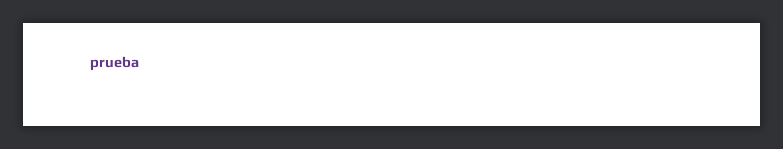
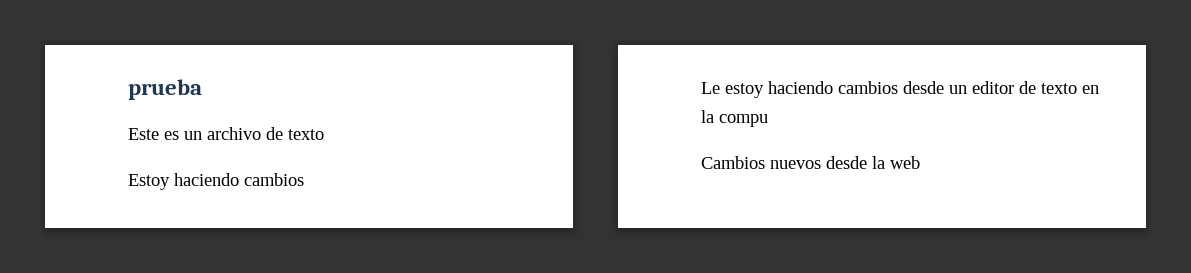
(139, 63) none -> [128,127,324,140] [128,173,304,190] [701,81,1099,98] [701,110,768,127] [701,156,920,169] // Este es un archivo de texto // Estoy haciendo cambios // Le estoy haciendo cambios desde un editor de texto en la compu // Cambios nuevos desde la web

